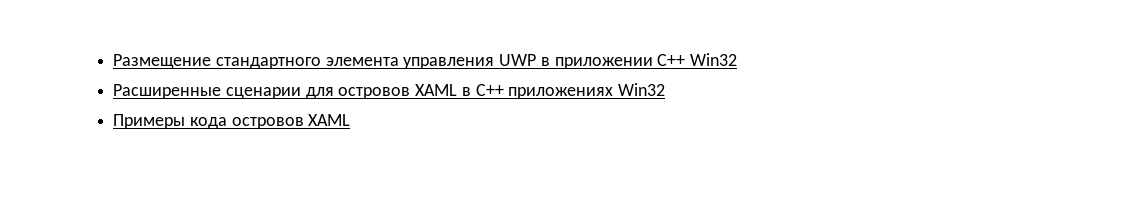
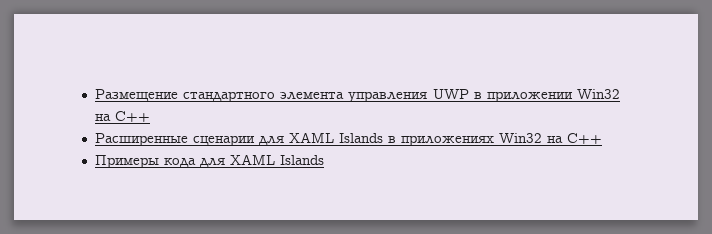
[657,53,738,66] C++ Win32 -> [576,89,620,99] [94,111,150,122] Win32 на C++
[338,84,504,99] островов XAML в C++ -> [288,132,396,143] XAML Islands в
(666, 89) none -> [546,133,602,144] на C++
[231,114,351,129] островов XAML -> [199,154,324,167] для XAML Islands

